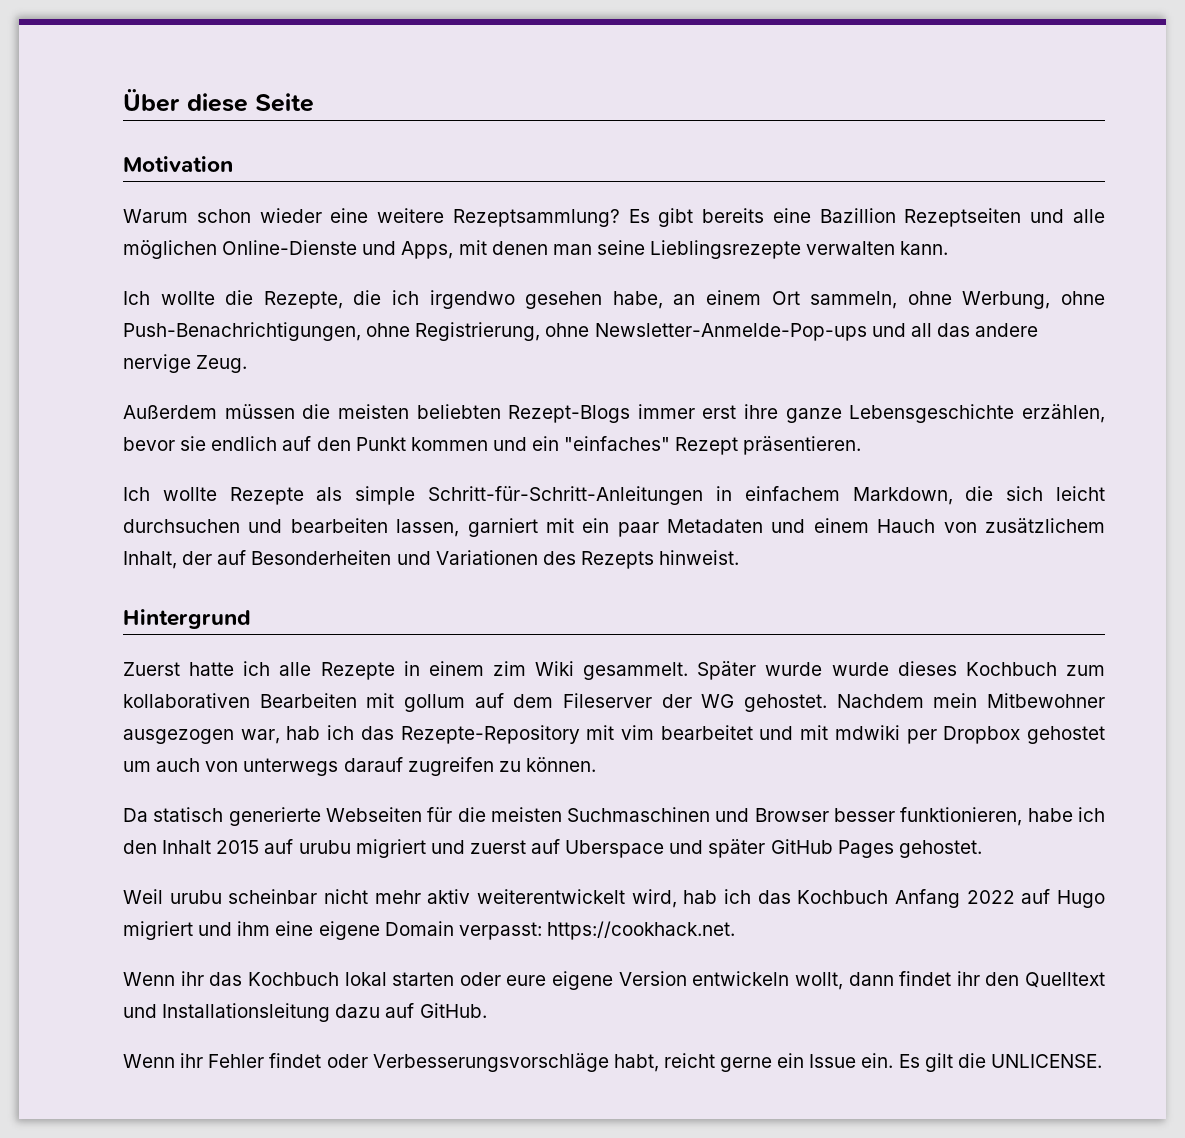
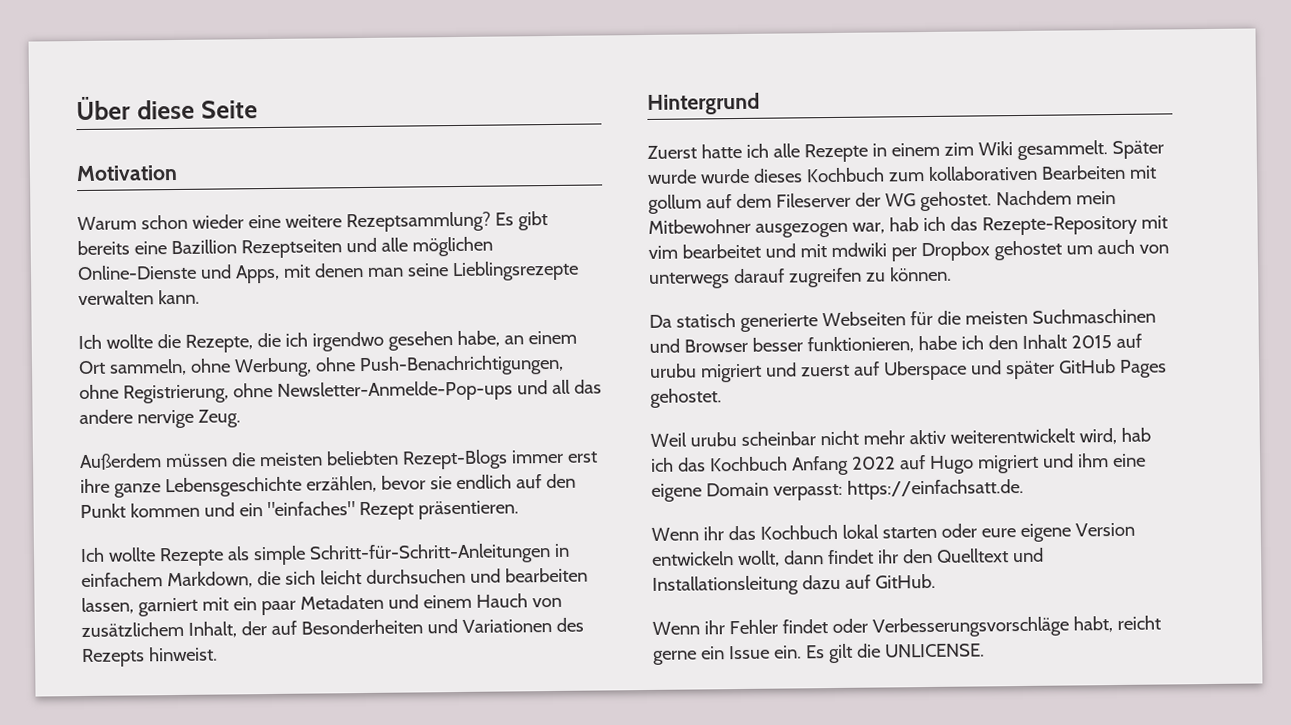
[546,921,735,940] https://cookhack.net. -> [846,478,1024,500] https://einfachsatt.de.

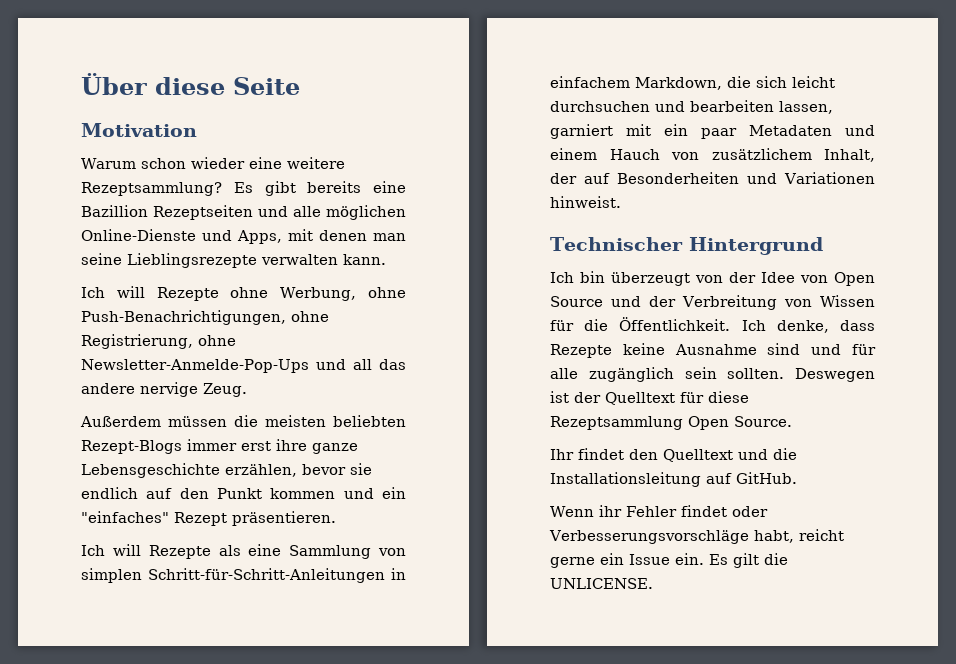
[105,330,577,353] [78,358,187,376] wollte die Rezepte, die ich irgendwo gesehen habe, an einem Ort sammeln, -> [116,286,219,301] will Rezepte
[276,380,513,402] Newsletter-Anmelde-Pop-ups -> [81,359,309,373] Newsletter-Anmelde-Pop-Ups
[107,547,156,562] wollte -> [112,544,141,556] will
[252,545,306,566] simple -> [248,544,407,559] [81,568,142,583] eine Sammlung von simplen
[555,617,584,632] [82,648,145,668] des Rezepts -> (876, 178) none
(218, 654) none -> [550,237,683,251] Technischer
[647,140,1164,163] [647,164,1157,184] [648,190,1116,214] [648,215,1168,238] [648,239,1169,262] [649,266,952,289] [649,308,1156,332] [649,333,1142,354] [650,359,1167,383] [650,388,722,408] [650,427,1151,447] [651,453,1146,476] [651,478,1024,502] [651,522,1135,543] [652,549,899,568] Zuerst hatte ich alle Rezepte in einem zim Wiki gesammelt. Später wurde wurde dieses Kochbuch zum kollaborativen Bearbeiten mit gollum auf dem Fileserver der WG gehostet. Nachdem mein Mitbewohner ausgezogen war, hab ich das Rezepte-Repository mit vim bearbeitet und mit mdwiki per Dropbox gehostet um auch von unterwegs darauf zugreifen zu können. // Da statisch generierte Webseiten für die meisten Suchmaschinen und Browser besser funktionieren, habe ich den Inhalt 2015 auf urubu migriert und zuerst auf Uberspace und später GitHub Pages gehostet. // Weil urubu scheinbar nicht mehr aktiv weiterentwickelt wird, hab ich das Kochbuch Anfang 2022 auf Hugo migriert und ihm eine eigene Domain verpasst: https://einfachsatt.de. // Wenn ihr das Kochbuch lokal starten oder eure eigene Version entwickeln wollt, dann findet ihr -> [550,271,875,286] [550,295,875,310] [550,317,875,333] [550,343,876,358] [550,367,875,382] [550,391,749,405] [550,416,792,430] [550,448,624,460] Ich bin überzeugt von der Idee von Open Source und der Verbreitung von Wissen für die Öffentlichkeit. Ich denke, dass Rezepte keine Ausnahme sind und für alle zugänglich sein sollten. Deswegen ist der Quelltext für diese Rezeptsammlung Open Source. // Ihr findet
[652,574,841,596] Installationsleitung dazu -> [773,448,797,460] [550,472,701,487] die Installationsleitung

